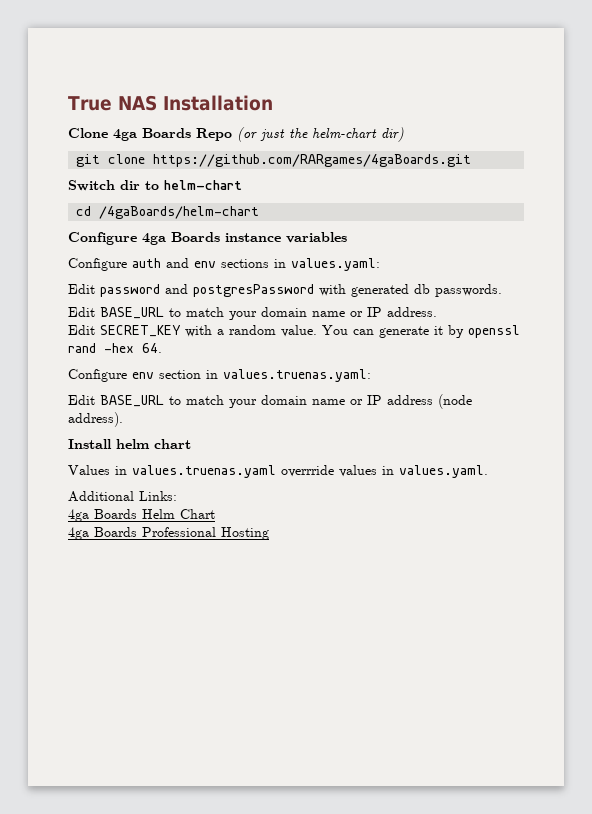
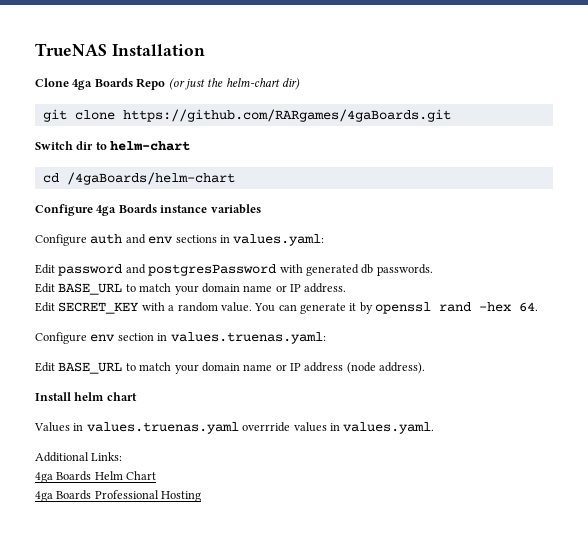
[68,95,157,111] True NAS -> [35,43,107,56] TrueNAS

